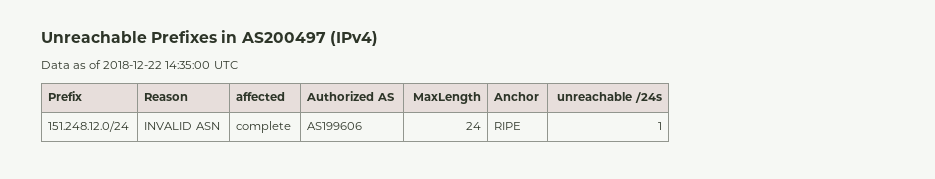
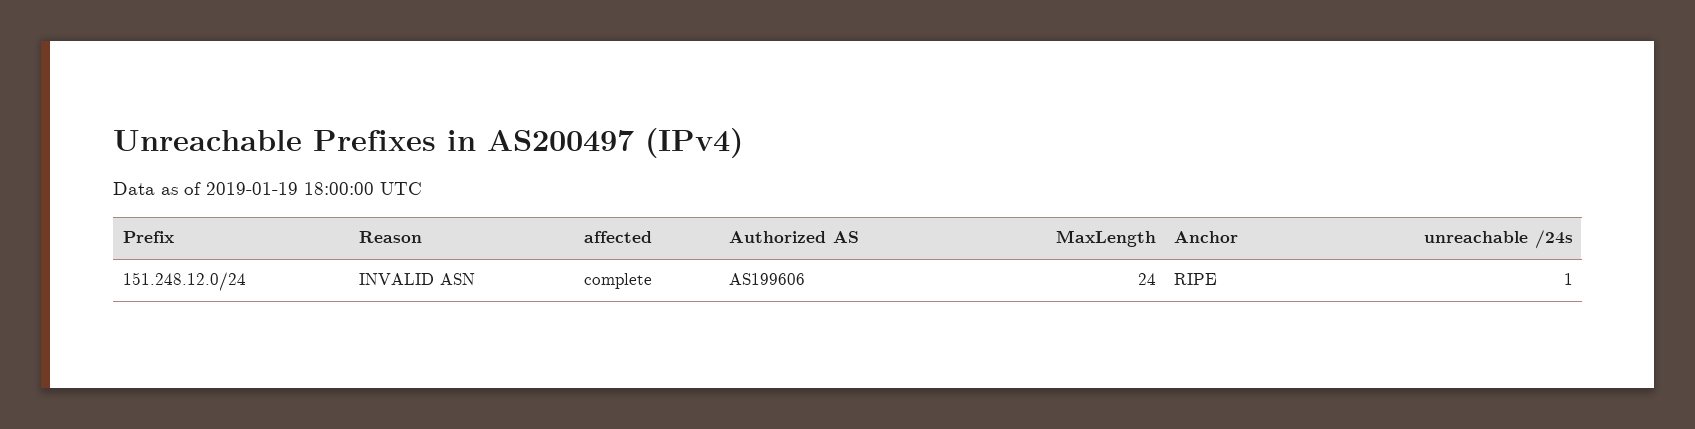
[103,61,211,69] 2018-12-22 14:35:00 -> [206,182,374,195] 2019-01-19 18:00:00

